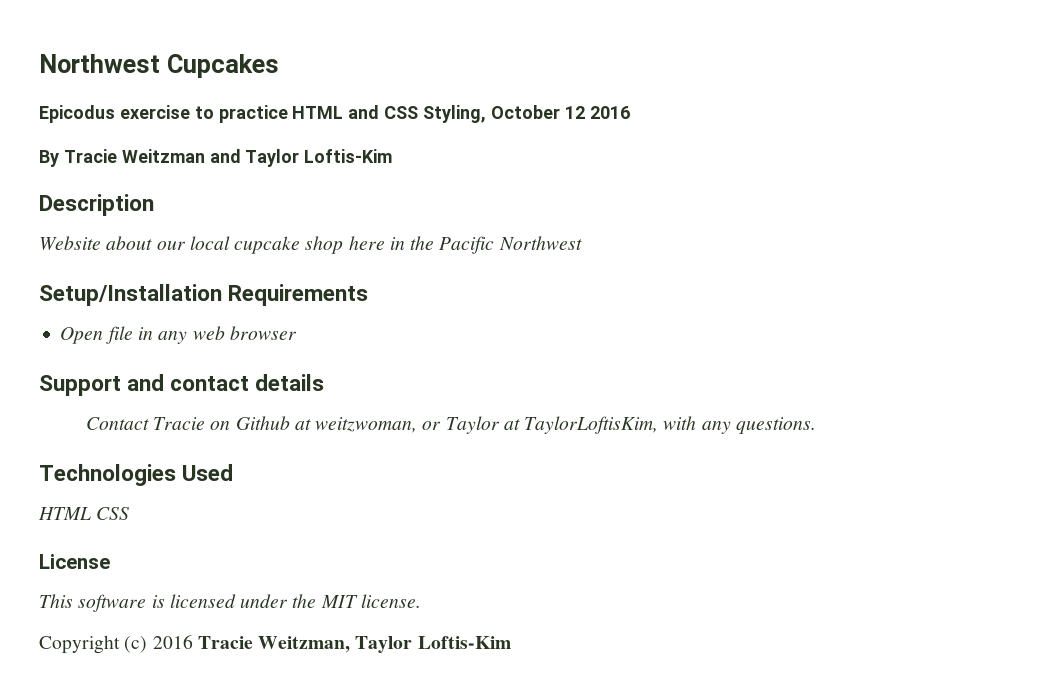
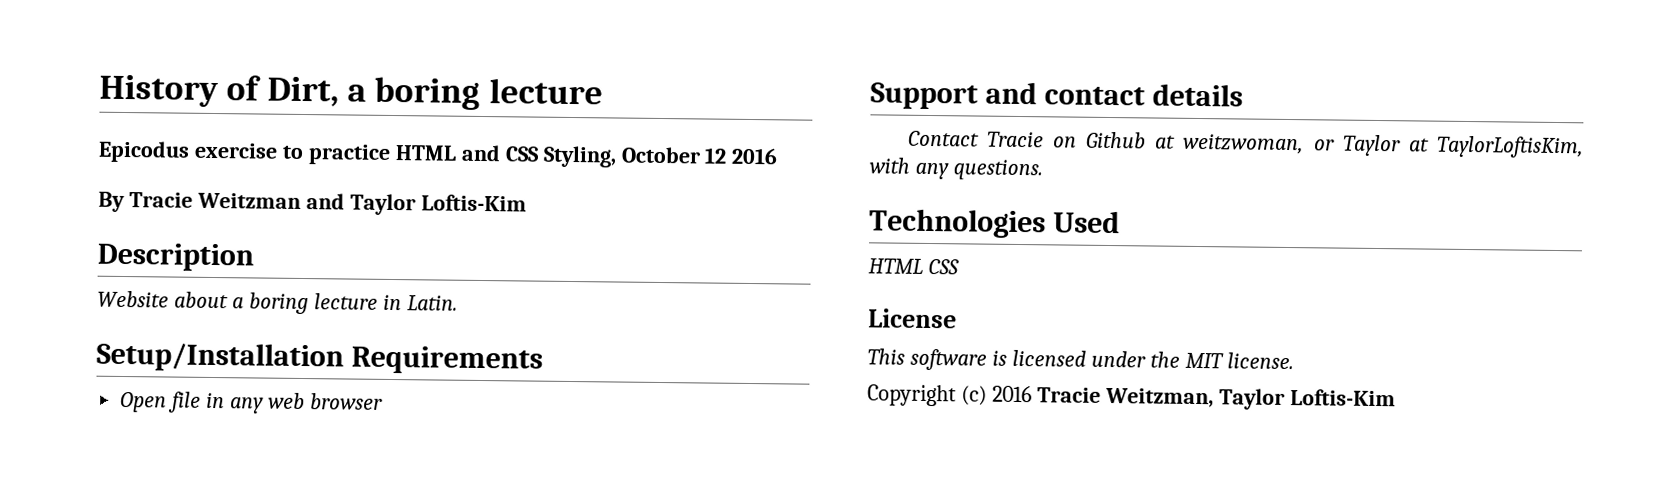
[39,54,279,78] Northwest Cupcakes -> [99,74,603,110] History of Dirt, a boring lecture
[156,236,582,254] our local cupcake shop here in the Pacific Northwest -> [231,292,458,315] a boring lecture in Latin.

